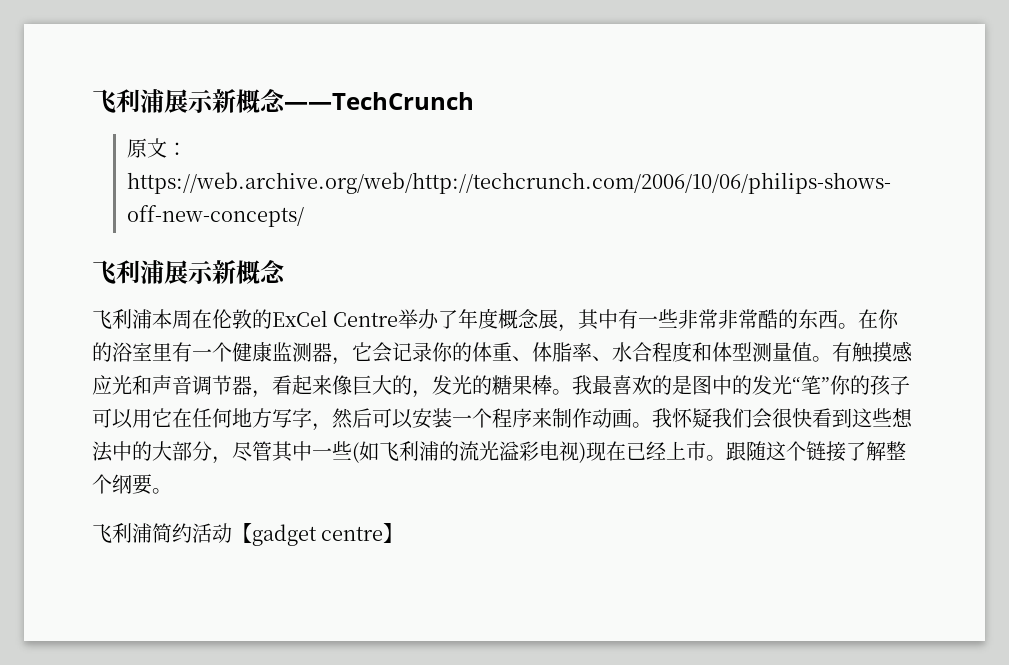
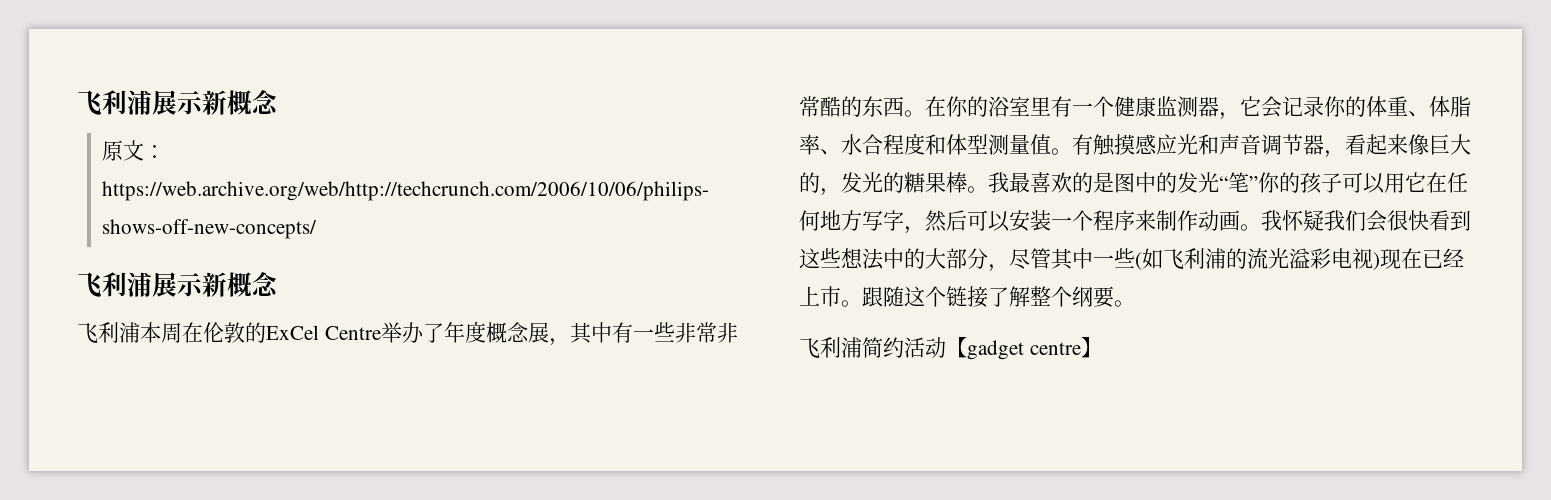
[92,89,474,113] 飞利浦展示新概念——TechCrunch -> [77,90,279,115] 飞利浦展示新概念

